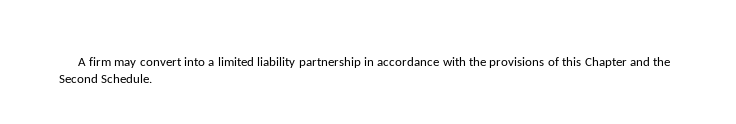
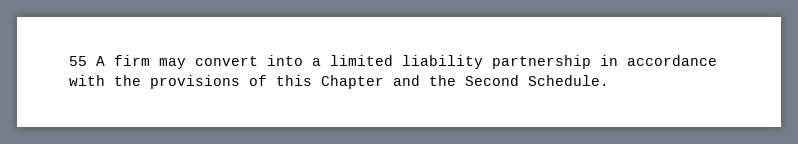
(77, 62) none -> [69,56,87,66] 55

